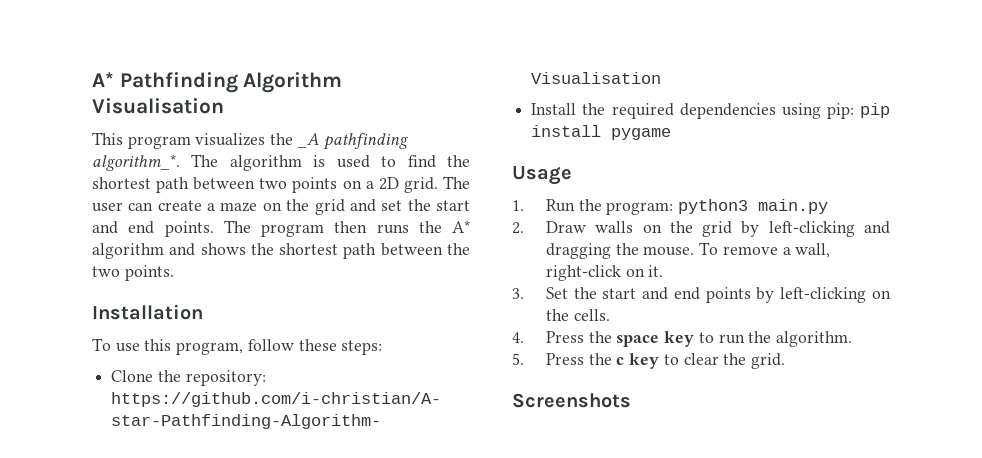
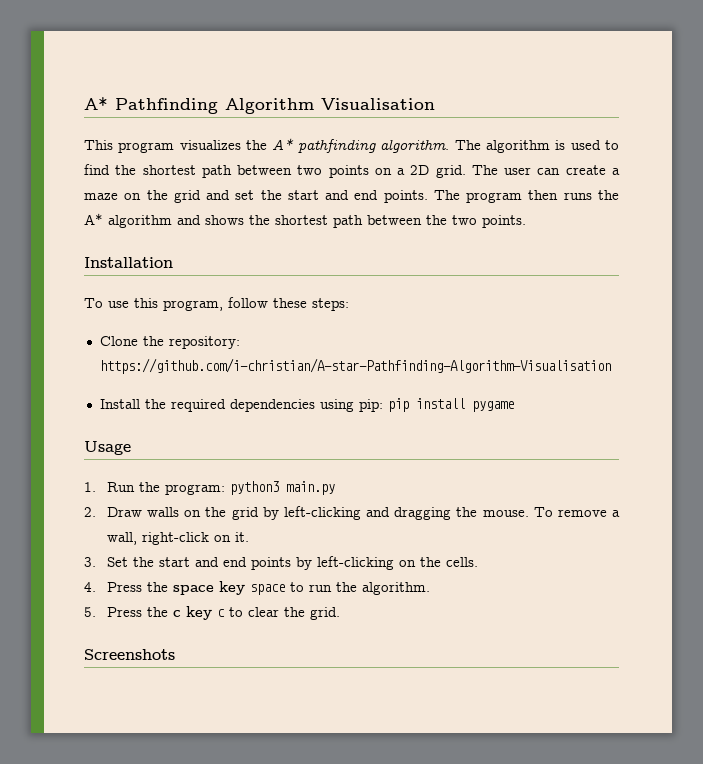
[296,133,409,150] [92,154,180,171] _A pathfinding algorithm_*. -> [272,138,450,153] A* pathfinding algorithm.
(695, 339) none -> [249,584,285,595] space
(660, 361) none -> [216,609,225,617] c

